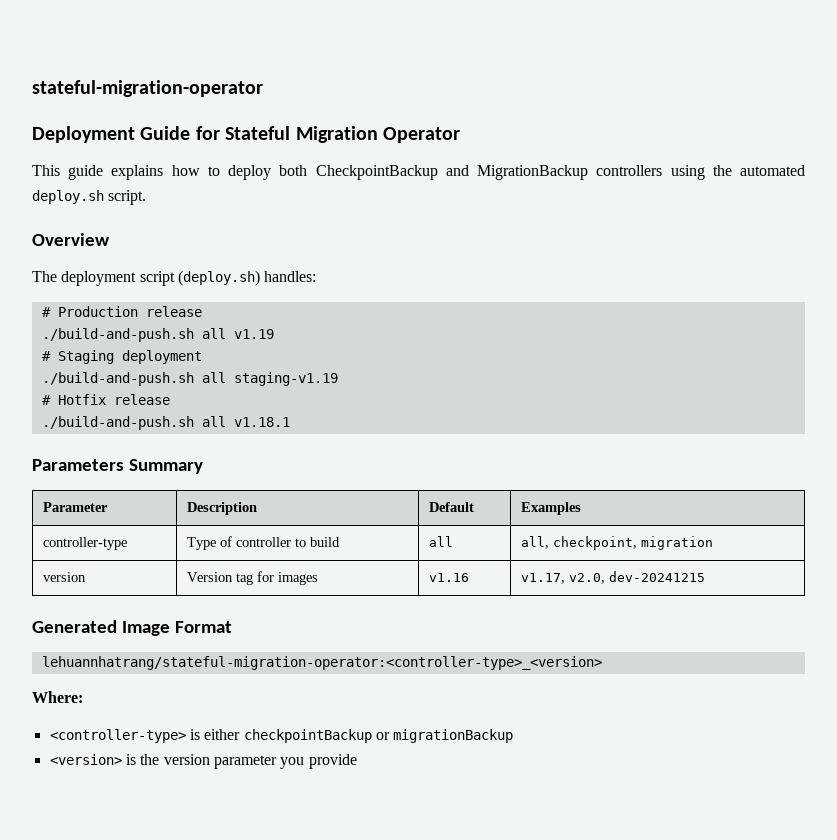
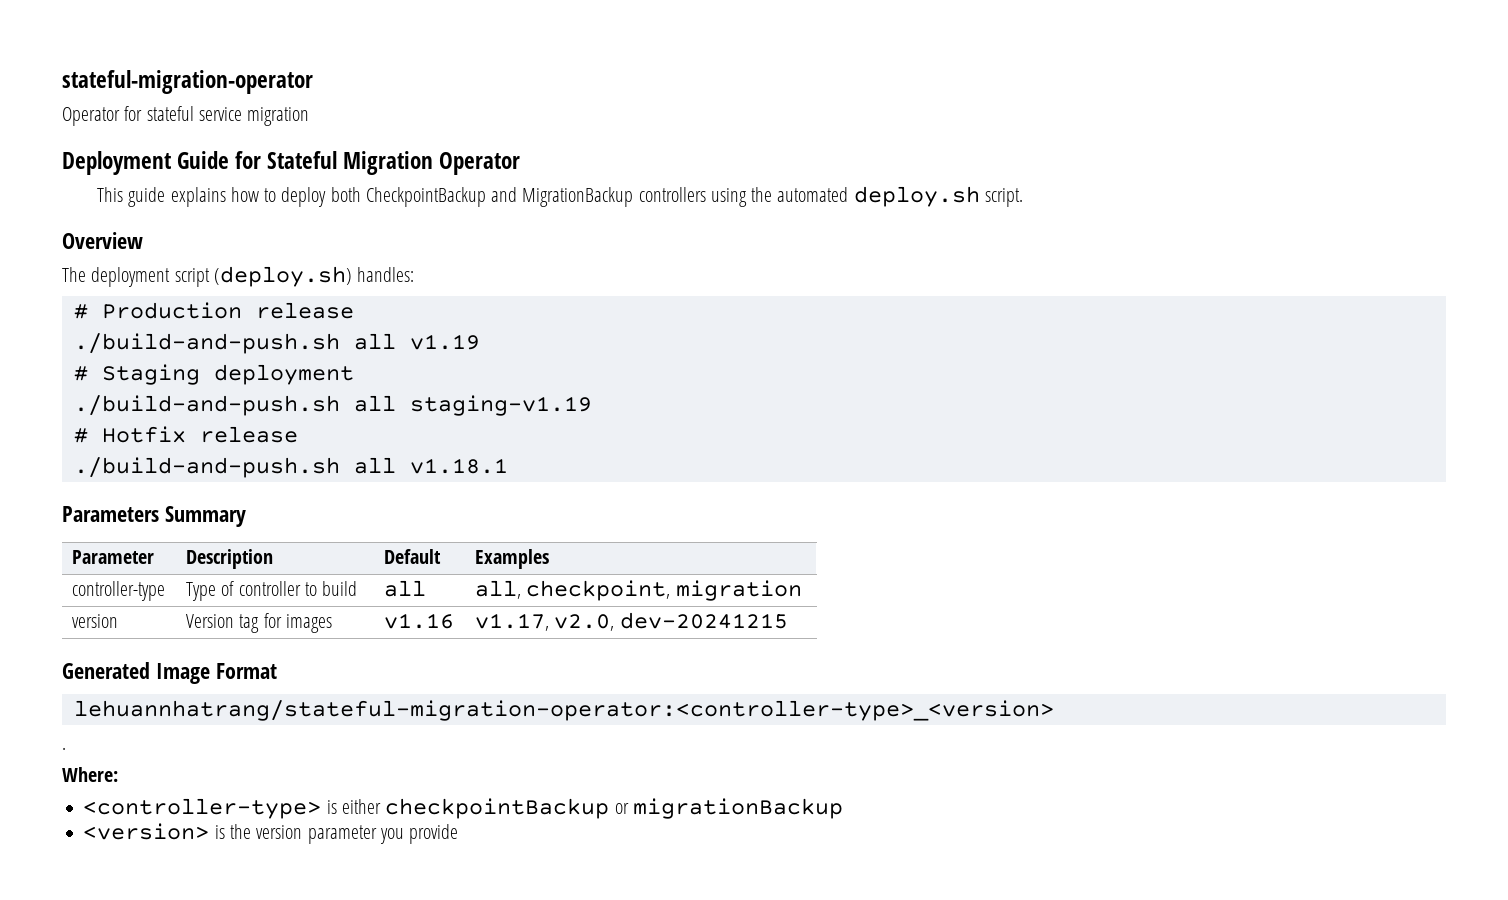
(263, 88) none -> [62,106,310,126] // Operator for stateful service migration
(602, 663) none -> [62,747,66,750] // .

